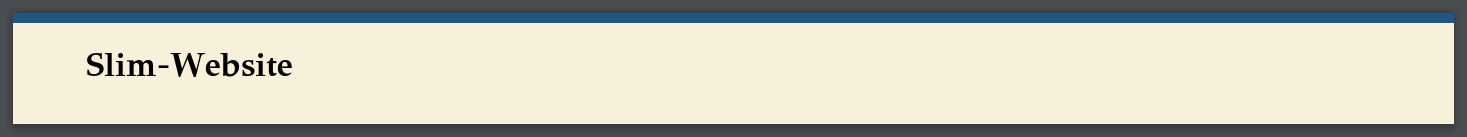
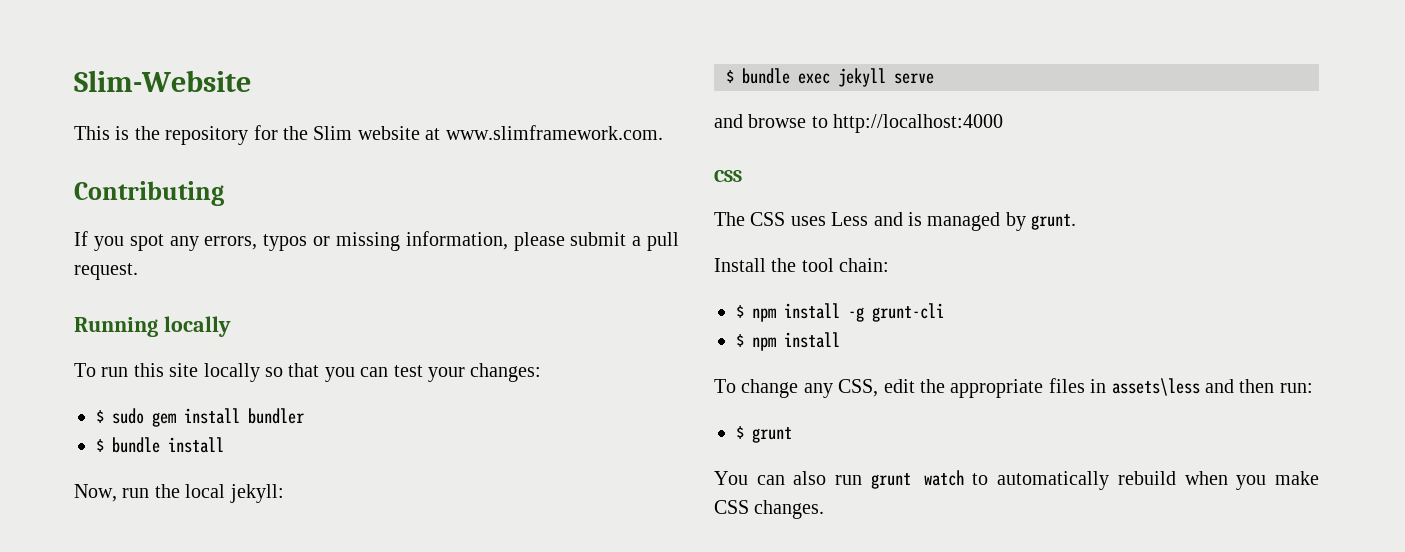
(293, 64) none -> [74,125,663,145] [74,181,224,206] [74,231,679,251] [74,263,138,280] [74,316,231,337] [74,363,542,382] [96,408,304,427] [96,437,224,453] [74,484,284,503] [726,68,934,87] [714,114,1004,133] [714,170,742,182] [714,212,1077,231] [714,258,890,272] [736,303,944,322] [736,332,840,351] [714,378,1313,398] [736,426,792,443] [714,470,1319,490] [714,500,825,519] // This is the repository for the Slim website at www.slimframework.com. // Contributing // If you spot any errors, typos or missing information, please submit a pull request. // Running locally // To run this site locally so that you can test your changes: // $ sudo gem install bundler // $ bundle install // Now, run the local jekyll: // $ bundle exec jekyll serve // and browse to http://localhost:4000 // CSS // The CSS uses Less and is managed by grunt. // Install the tool chain: // $ npm install -g grunt-cli // $ npm install // To change any CSS, edit the appropriate files in assets\less and then run: // $ grunt // You can also run grunt watch to automatically rebuild when you make CSS changes.

